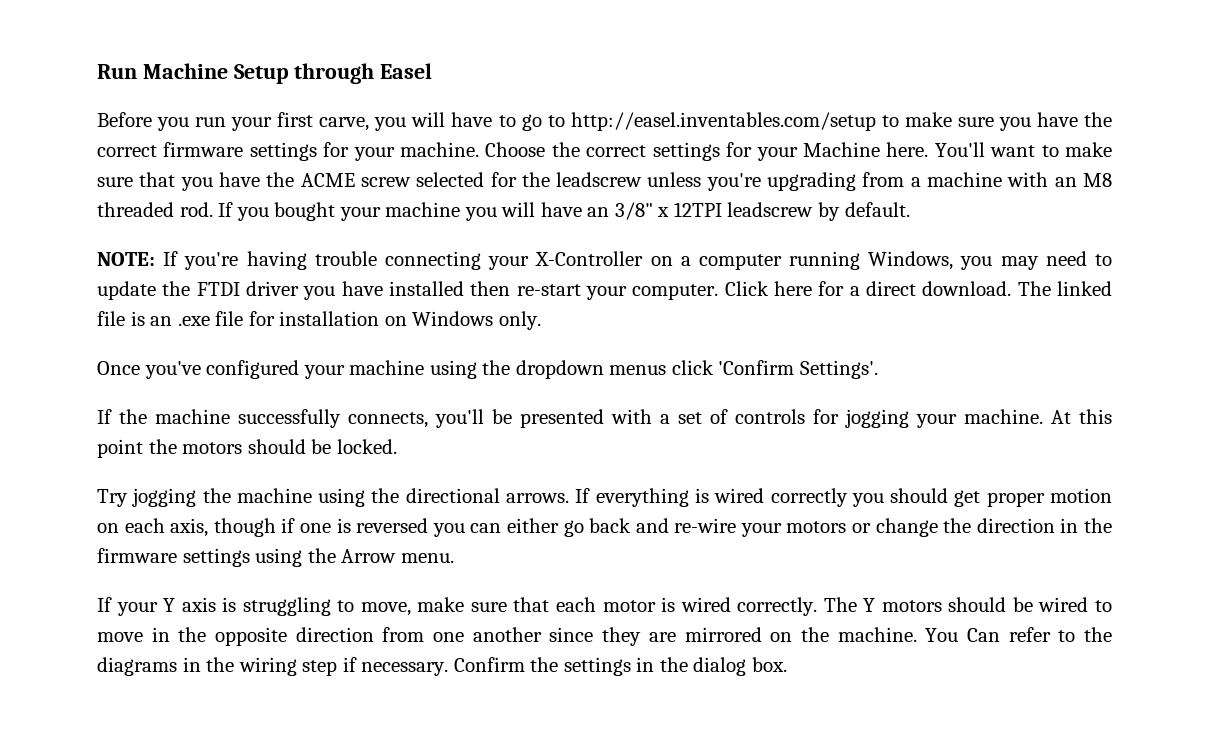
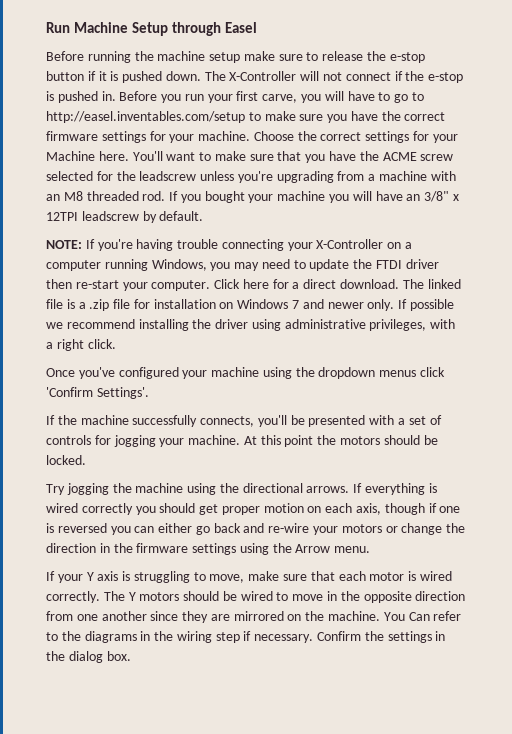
(152, 119) none -> [87,51,425,63] [46,71,464,83] [46,91,158,103] running the machine setup make sure to release the e-stop button if it is pushed down. The X-Controller will not connect if the e-stop is pushed in. Before
[303,281,464,300] you have installed -> (439, 264) none
[150,316,210,326] an .exe -> [78,299,110,311] a .zip
[498,311,541,330] only. -> [292,299,454,311] [46,319,456,331] [46,339,116,351] 7 and newer only. If possible we recommend installing the driver using administrative privileges, with a right click.

